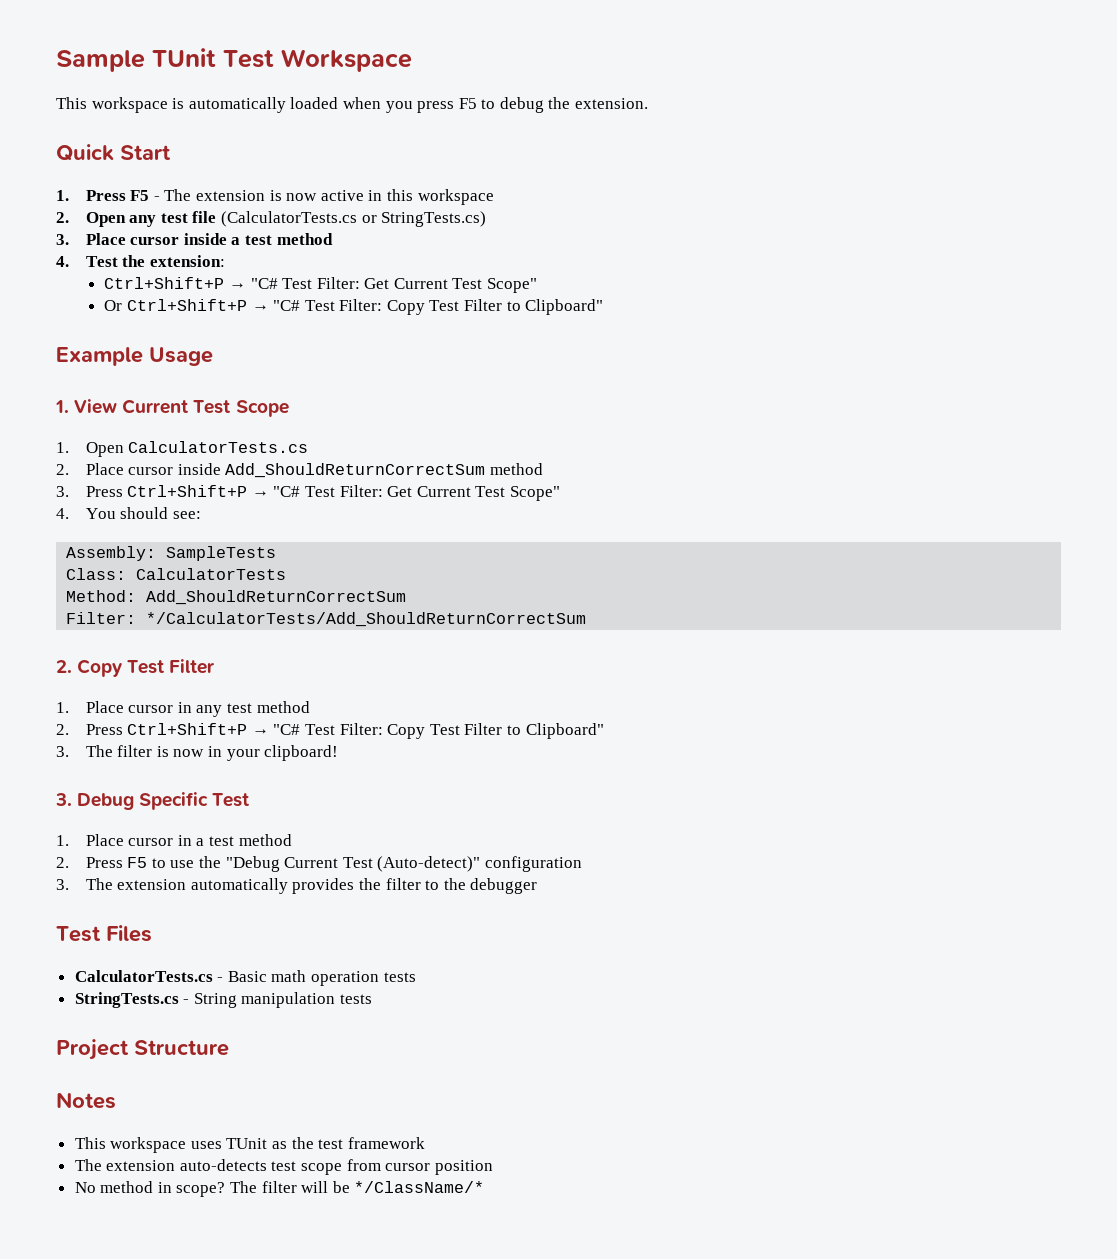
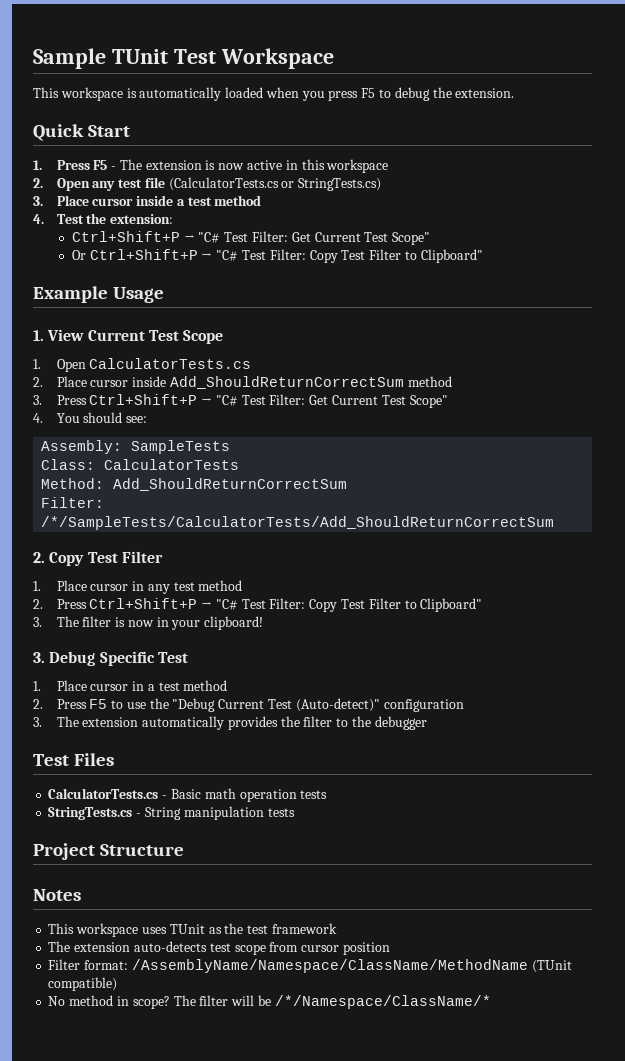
[146,612,587,627] */CalculatorTests/Add_ShouldReturnCorrectSum -> [41,516,555,530] /*/SampleTests/CalculatorTests/Add_ShouldReturnCorrectSum
(493, 1167) none -> [48,959,572,973] [48,977,118,991] // Filter format: /AssemblyName/Namespace/ClassName/MethodName (TUnit compatible)
[354,1181,485,1193] */ClassName/* -> [274,995,491,1009] /*/Namespace/ClassName/*

